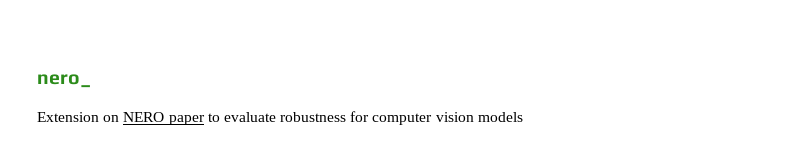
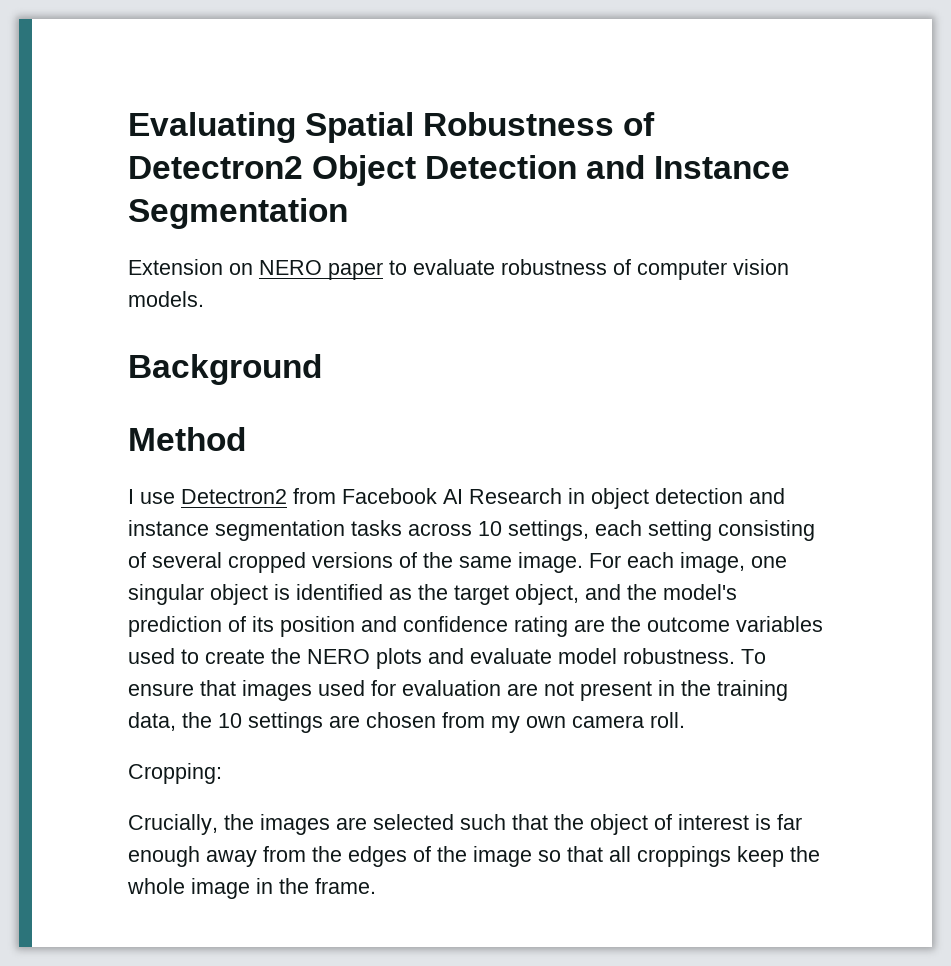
[37,74,91,88] nero_ -> [128,112,656,143] [128,155,791,186] [128,198,348,229] Evaluating Spatial Robustness of Detectron2 Object Detection and Instance Segmentation
[350,111,370,122] for -> [613,259,631,275] of
[477,112,523,122] models -> [128,291,204,307] [128,354,322,385] [128,427,246,451] [128,488,785,509] [128,520,815,541] [128,552,787,573] [128,584,737,605] [128,616,823,637] [128,648,766,669] [128,680,788,701] [128,712,685,733] [128,763,222,784] [128,814,802,835] [128,846,820,867] [127,878,376,899] models. // Background // Method // I use Detectron2 from Facebook AI Research in object detection and instance segmentation tasks across 10 settings, each setting consisting of several cropped versions of the same image. For each image, one singular object is identified as the target object, and the model's prediction of its position and confidence rating are the outcome variables used to create the NERO plots and evaluate model robustness. To ensure that images used for evaluation are not present in the training data, the 10 settings are chosen from my own camera roll. // Cropping: // Crucially, the images are selected such that the object of interest is far enough away from the edges of the image so that all croppings keep the whole image in the frame.

